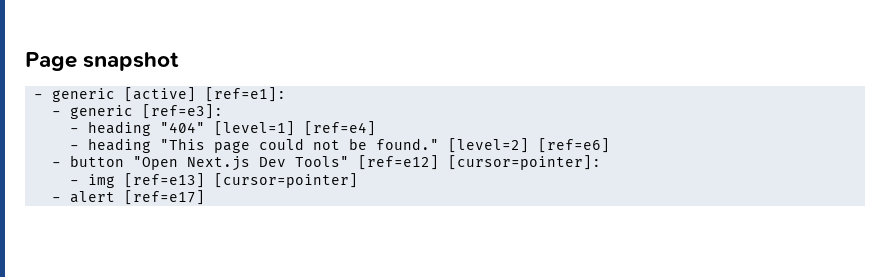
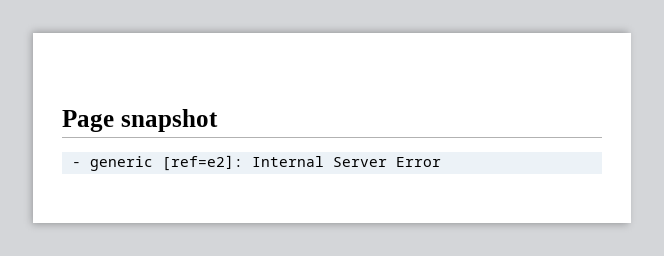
[123,87,286,102] [51,104,223,119] [69,121,376,136] [69,138,610,153] [51,155,601,171] [69,173,358,188] [51,190,205,205] [active] [ref=e1]: // - generic [ref=e3]: // - heading "404" [level=1] [ref=e4] // - heading "This page could not be found." [level=2] [ref=e6] // - button "Open Next.js Dev Tools" [ref=e12] [cursor=pointer]: // - img [ref=e13] [cursor=pointer] // - alert [ref=e17] -> [161,155,441,171] [ref=e2]: Internal Server Error

